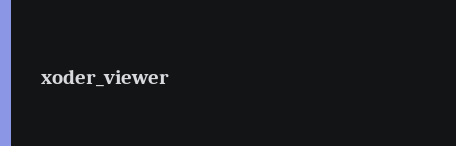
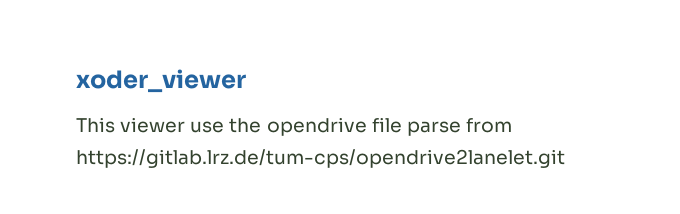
(169, 78) none -> [76,117,512,136] [76,149,565,168] // This viewer use the opendrive file parse from https://gitlab.lrz.de/tum-cps/opendrive2lanelet.git

